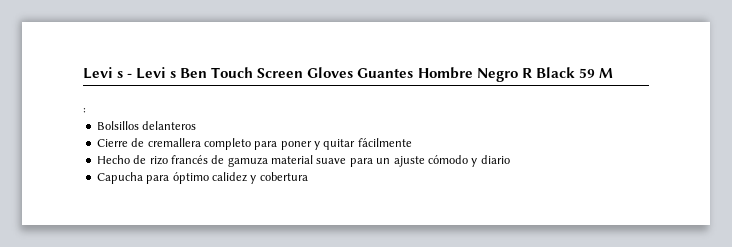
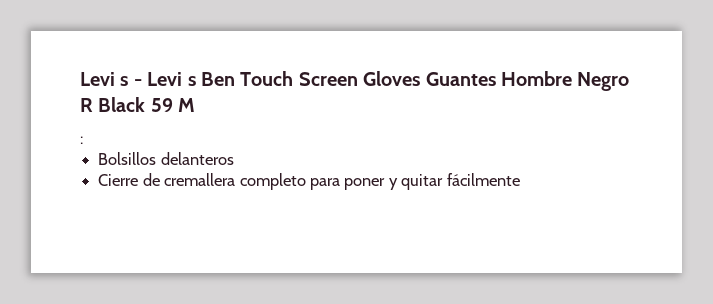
[96,155,510,167] [96,172,308,184] // Hecho de rizo francés de gamuza material suave para un ajuste cómodo y diario // Capucha para óptimo calidez y cobertura -> (520, 179) none

